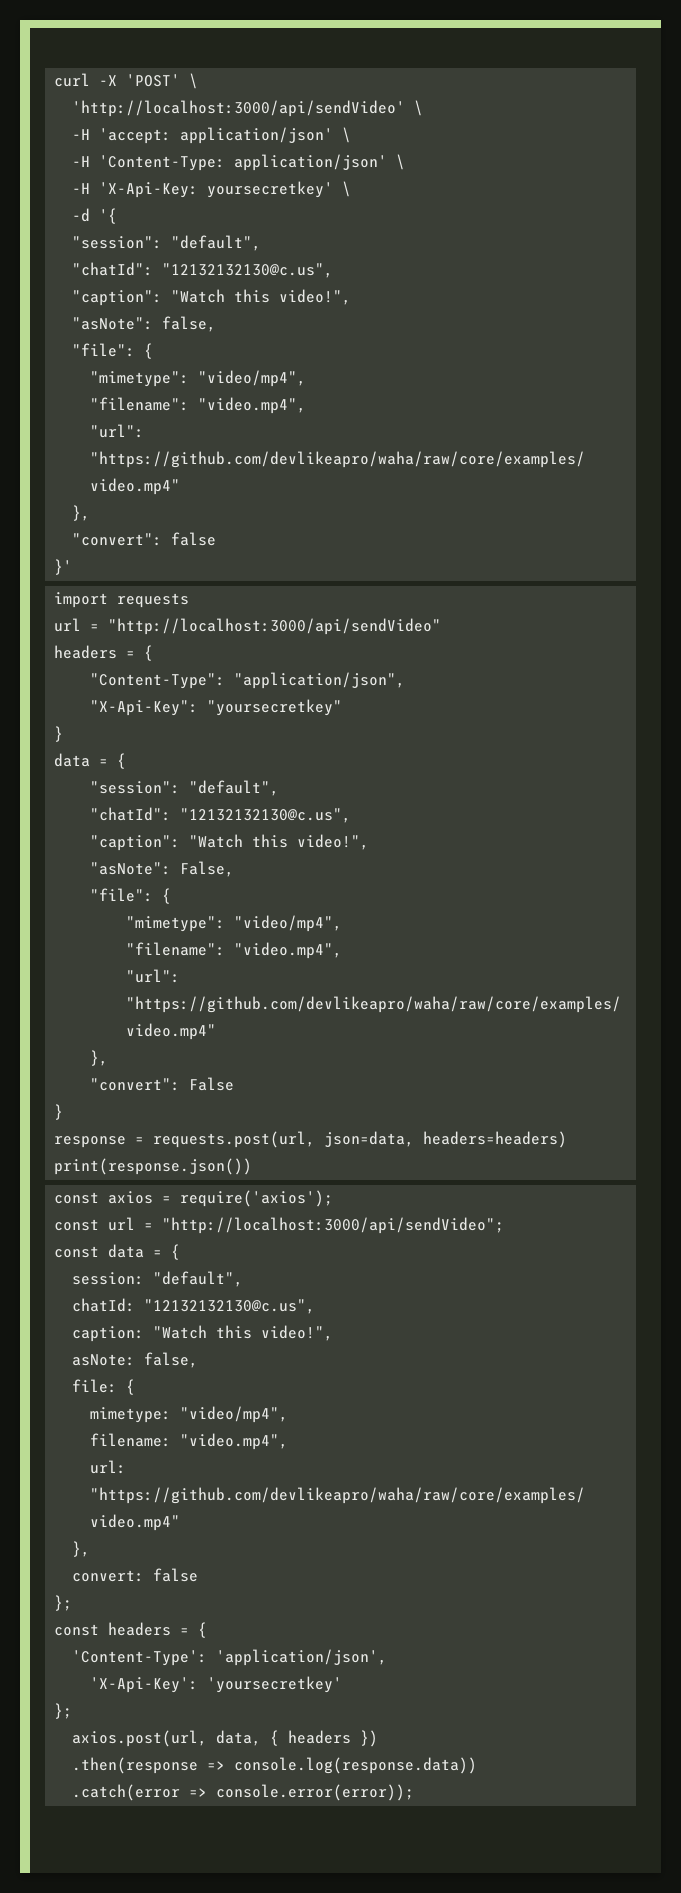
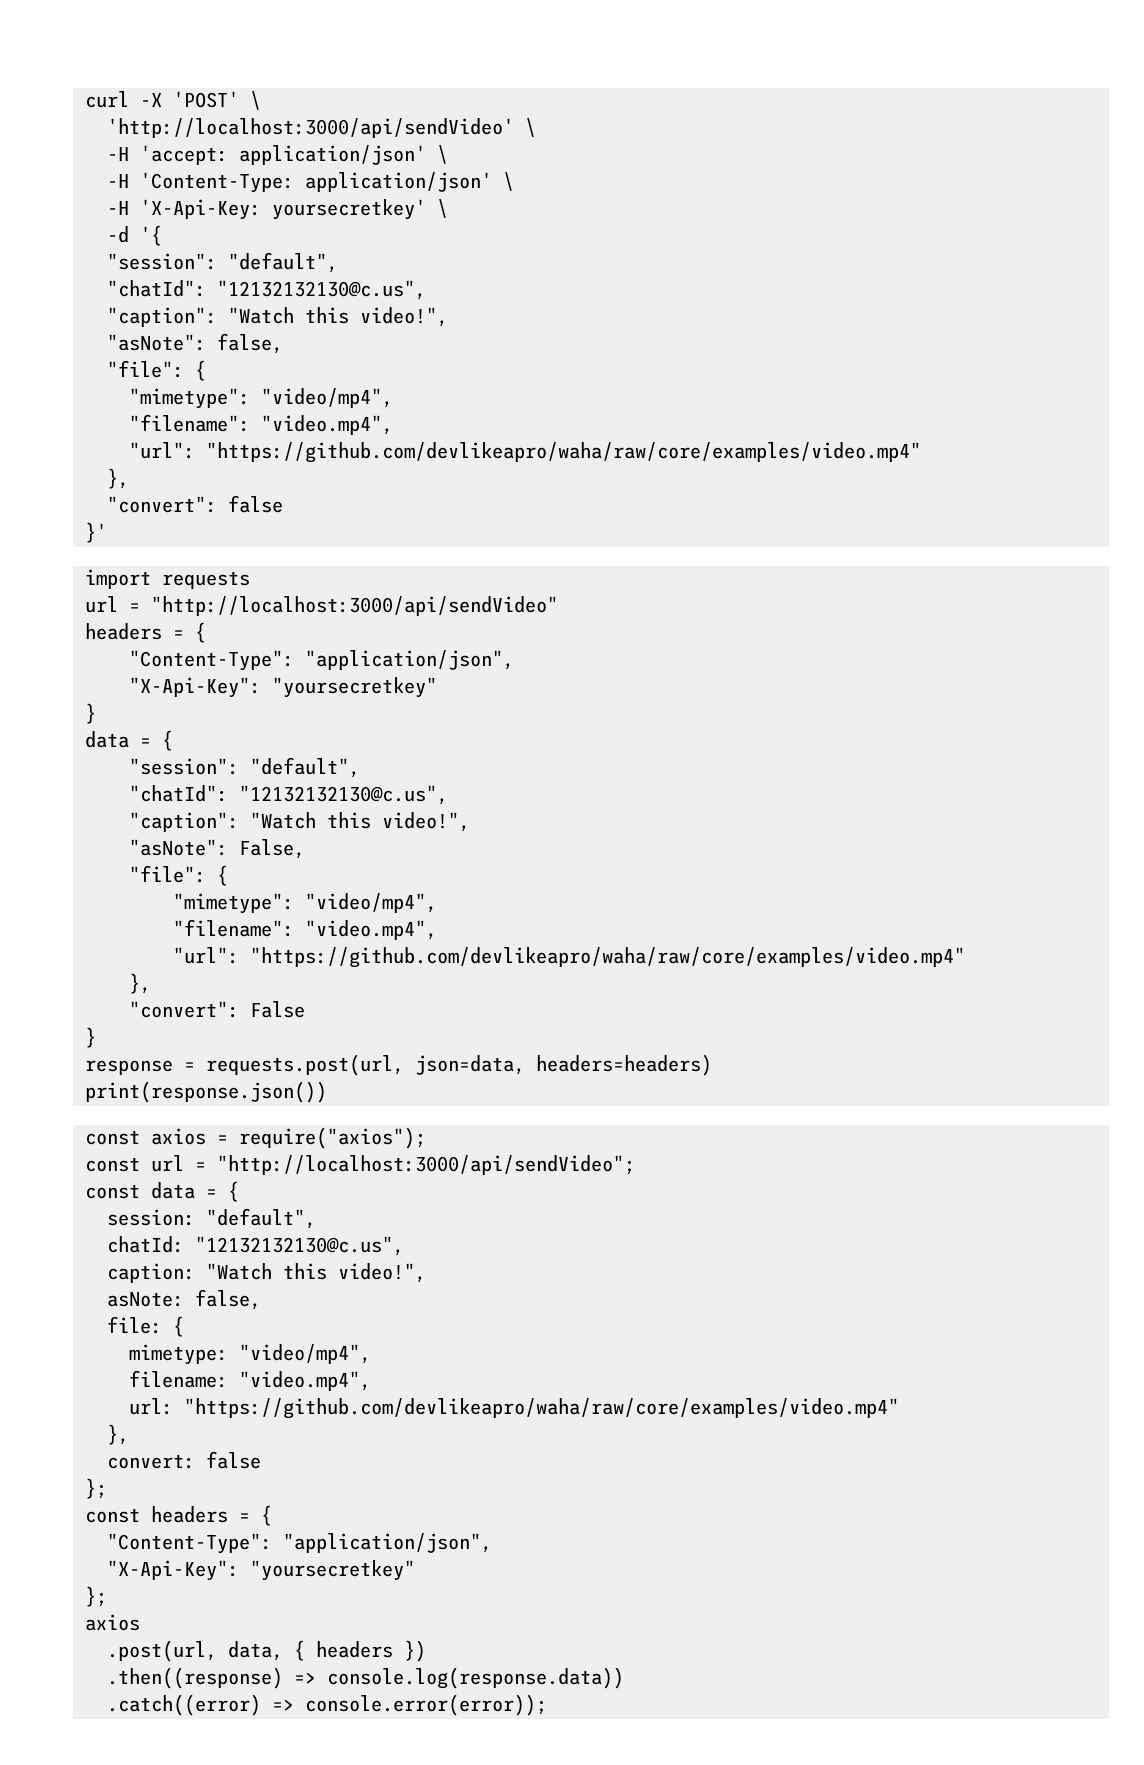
[180,1190,333,1207] require('axios'); -> [239,1127,427,1149] require("axios");
[72,1649,387,1666] [90,1676,342,1693] [54,1703,72,1719] [72,1730,207,1747] 'Content-Type': 'application/json', // 'X-Api-Key': 'yoursecretkey' // }; // axios.post(url, -> [107,1533,493,1554] [107,1560,416,1581] [85,1586,108,1607] [85,1614,141,1631] [107,1640,218,1662] "Content-Type": "application/json", // "X-Api-Key": "yoursecretkey" // }; // axios // .post(url,
[72,1757,198,1774] .then(response -> [107,1667,284,1689] .then((response)
[72,1784,180,1801] .catch(error -> [107,1694,262,1716] .catch((error)

